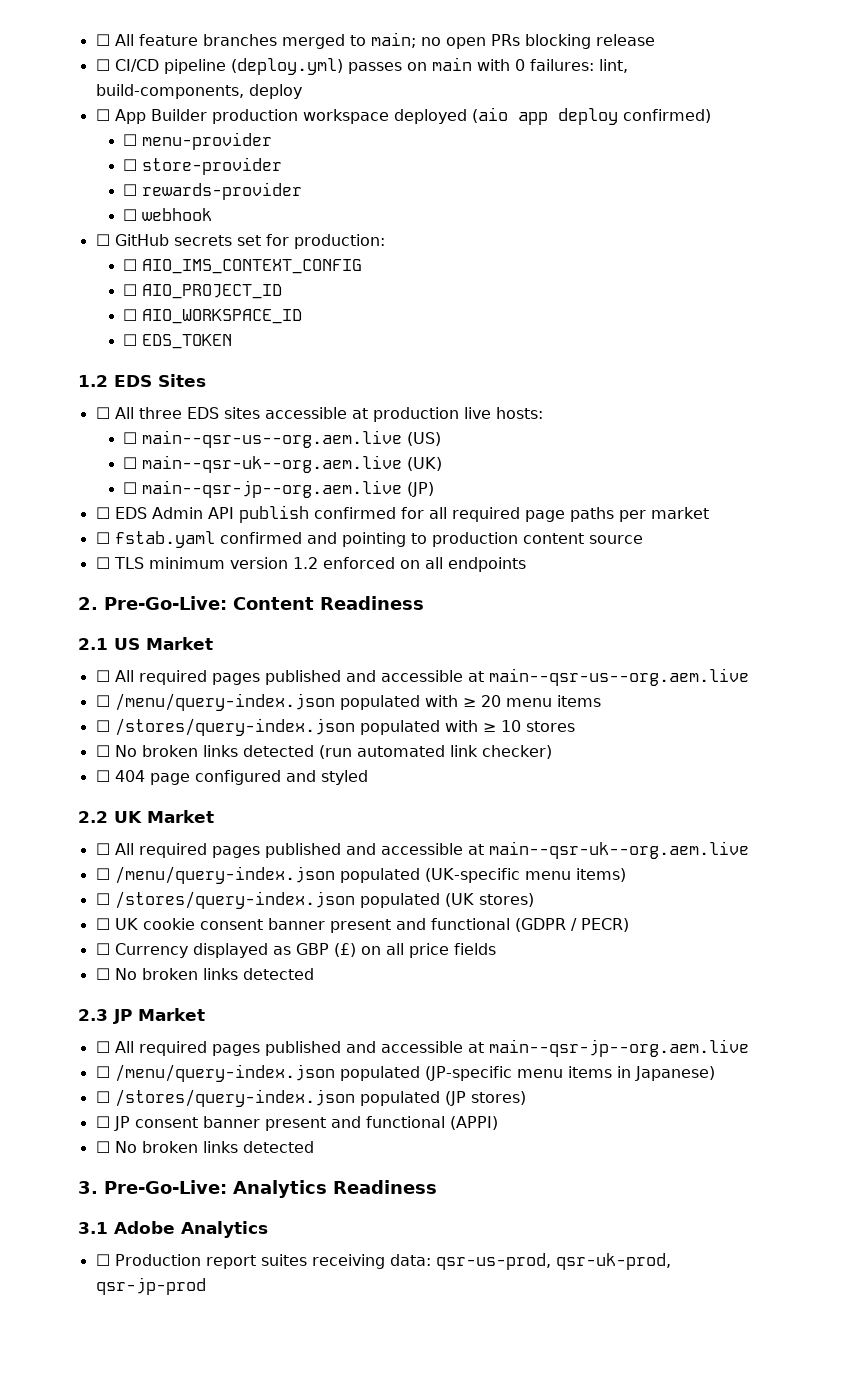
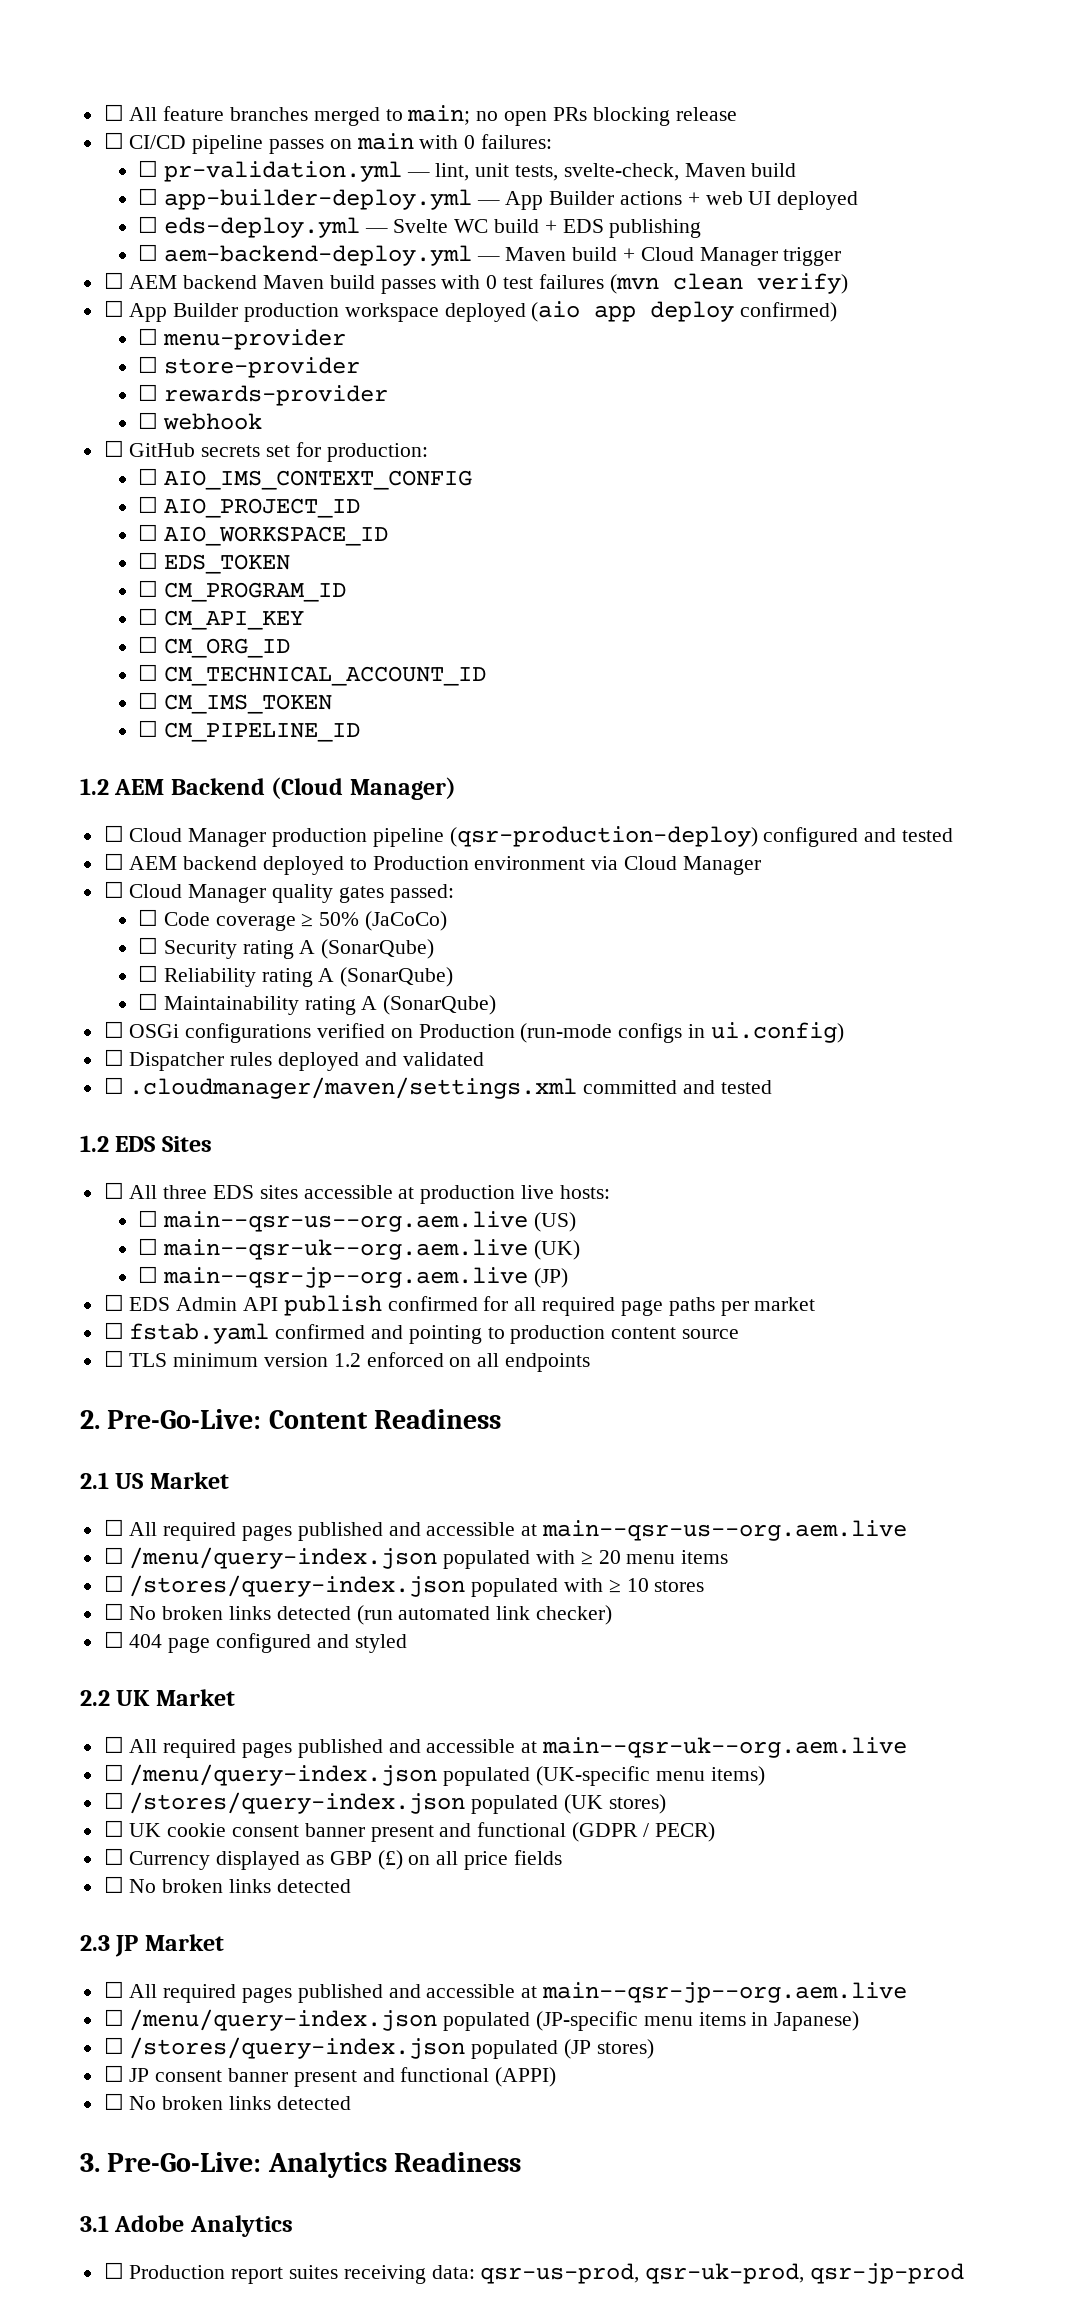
[230,58,343,75] (deploy.yml) -> (264, 144) none
[598,59,628,73] [95,84,302,99] lint, build-components, deploy -> [138,160,797,182] [138,188,859,210] [138,216,702,238] [138,244,842,266] [103,272,848,294] // ☐ pr-validation.yml — lint, unit tests, svelte-check, Maven build // ☐ app-builder-deploy.yml — App Builder actions + web UI deployed // ☐ eds-deploy.yml — Svelte WC build + EDS publishing // ☐ aem-backend-deploy.yml — Maven build + Cloud Manager trigger // ☐ AEM backend Maven build passes with 0 test failures (mvn clean verify)
(233, 341) none -> [138,580,346,602] [138,608,304,630] [138,636,290,658] [138,664,486,686] [138,692,332,714] [138,720,360,742] [80,777,456,800] [103,825,954,847] [103,853,761,875] [103,881,454,903] [138,909,448,931] [138,937,435,959] [138,965,454,987] [138,993,497,1015] [103,1021,844,1043] [103,1049,484,1071] [103,1077,772,1099] // ☐ CM_PROGRAM_ID // ☐ CM_API_KEY // ☐ CM_ORG_ID // ☐ CM_TECHNICAL_ACCOUNT_ID // ☐ CM_IMS_TOKEN // ☐ CM_PIPELINE_ID // 1.2 AEM Backend (Cloud Manager) // ☐ Cloud Manager production pipeline (qsr-production-deploy) configured and tested // ☐ AEM backend deployed to Production environment via Cloud Manager // ☐ Cloud Manager quality gates passed: // ☐ Code coverage ≥ 50% (JaCoCo) // ☐ Security rating A (SonarQube) // ☐ Reliability rating A (SonarQube) // ☐ Maintainability rating A (SonarQube) // ☐ OSGi configurations verified on Production (run-mode configs in ui.config) // ☐ Dispatcher rules deployed and validated // ☐ .cloudmanager/maven/settings.xml committed and tested

